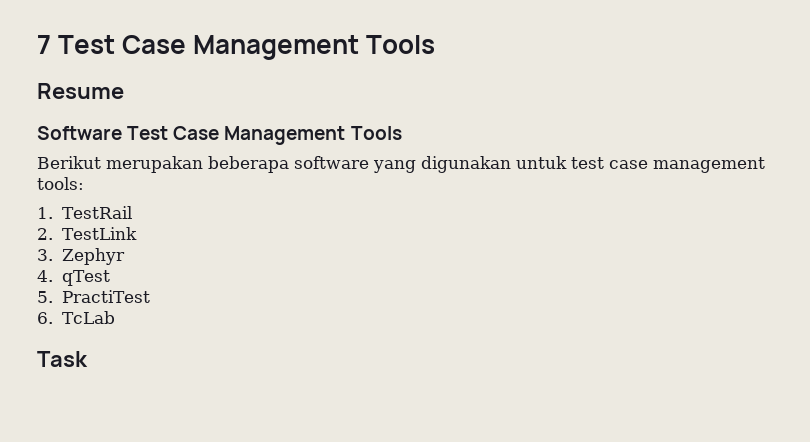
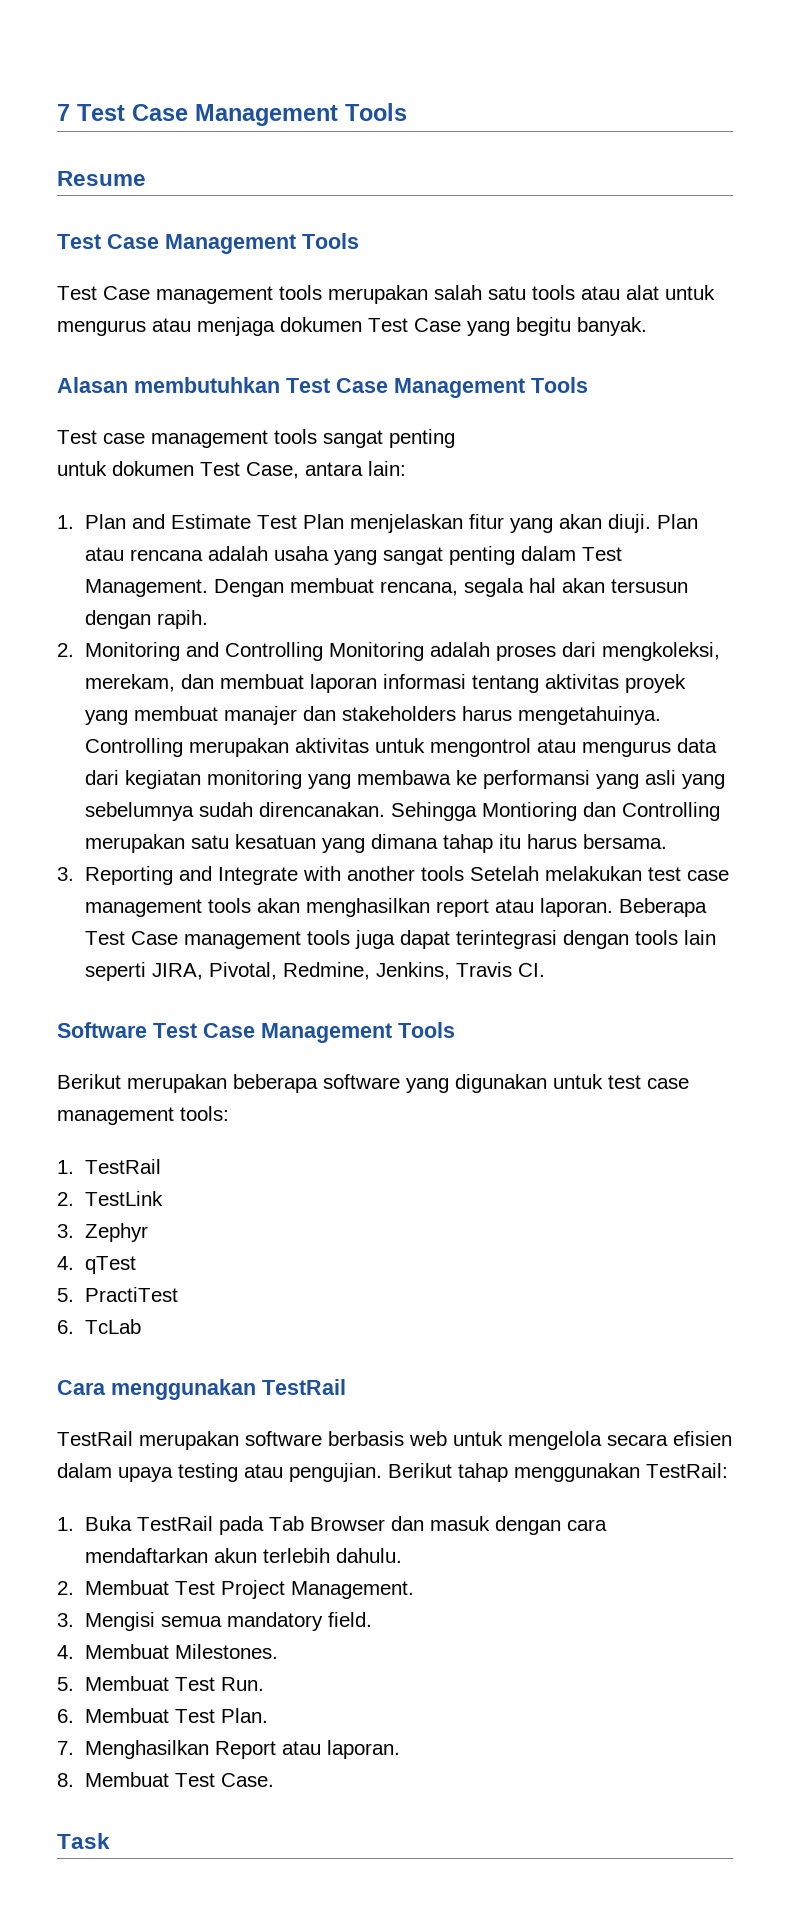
(124, 91) none -> [57,233,359,254] [57,285,715,304] [57,317,647,336] [57,377,588,398] [57,429,455,448] [57,461,406,479] [57,514,699,533] [85,546,623,565] [85,578,689,597] [85,610,209,629] [57,642,721,661] [85,674,687,693] [85,706,662,725] [85,738,718,757] [85,770,726,789] [85,802,721,821] [85,834,668,853] [57,866,730,885] [85,898,708,917] [85,930,717,949] [85,962,546,981] // Test Case Management Tools // Test Case management tools merupakan salah satu tools atau alat untuk mengurus atau menjaga dokumen Test Case yang begitu banyak. // Alasan membutuhkan Test Case Management Tools // Test case management tools sangat penting // untuk dokumen Test Case, antara lain: // 1. Plan and Estimate Test Plan menjelaskan fitur yang akan diuji. Plan atau rencana adalah usaha yang sangat penting dalam Test Management. Dengan membuat rencana, segala hal akan tersusun dengan rapih. // 2. Monitoring and Controlling Monitoring adalah proses dari mengkoleksi, merekam, dan membuat laporan informasi tentang aktivitas proyek yang membuat manajer dan stakeholders harus mengetahuinya. Controlling merupakan aktivitas untuk mengontrol atau mengurus data dari kegiatan monitoring yang membawa ke performansi yang asli yang sebelumnya sudah direncanakan. Sehingga Montioring dan Controlling merupakan satu kesatuan yang dimana tahap itu harus bersama. // 3. Reporting and Integrate with another tools Setelah melakukan test case management tools akan menghasilkan report atau laporan. Beberapa Test Case management tools juga dapat terintegrasi dengan tools lain seperti JIRA, Pivotal, Redmine, Jenkins, Travis CI.
(115, 317) none -> [57,1379,346,1400] [57,1431,732,1450] [57,1463,728,1482] [57,1516,608,1535] [85,1548,403,1563] [57,1580,415,1599] [57,1612,373,1631] [57,1644,279,1659] [57,1676,265,1691] [57,1708,269,1723] [57,1740,401,1759] [57,1772,275,1787] // Cara menggunakan TestRail // TestRail merupakan software berbasis web untuk mengelola secara efisien dalam upaya testing atau pengujian. Berikut tahap menggunakan TestRail: // 1. Buka TestRail pada Tab Browser dan masuk dengan cara mendaftarkan akun terlebih dahulu. // 2. Membuat Test Project Management. // 3. Mengisi semua mandatory field. // 4. Membuat Milestones. // 5. Membuat Test Run. // 6. Membuat Test Plan. // 7. Menghasilkan Report atau laporan. // 8. Membuat Test Case.

